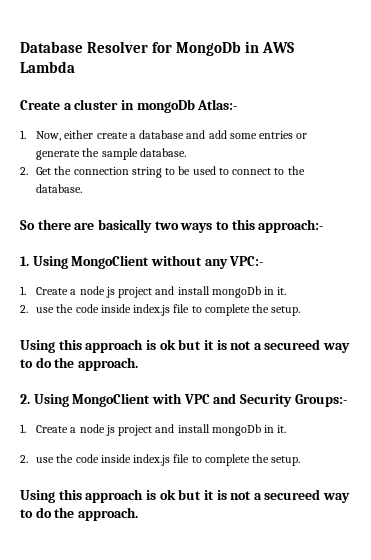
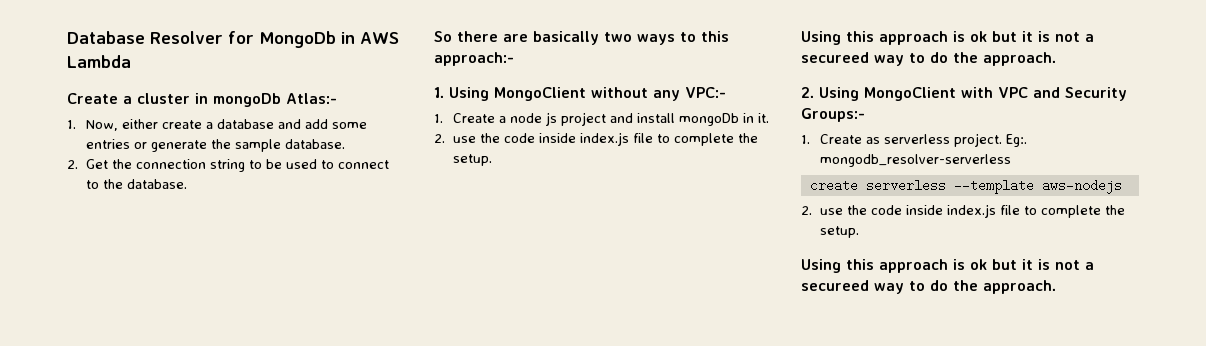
[70,424,287,436] a node js project and install mongoDb in it. -> [866,133,1028,147] [820,154,1012,167] [809,179,1122,194] as serverless project. Eg:. mongodb_resolver-serverless // create serverless --template aws-nodejs

